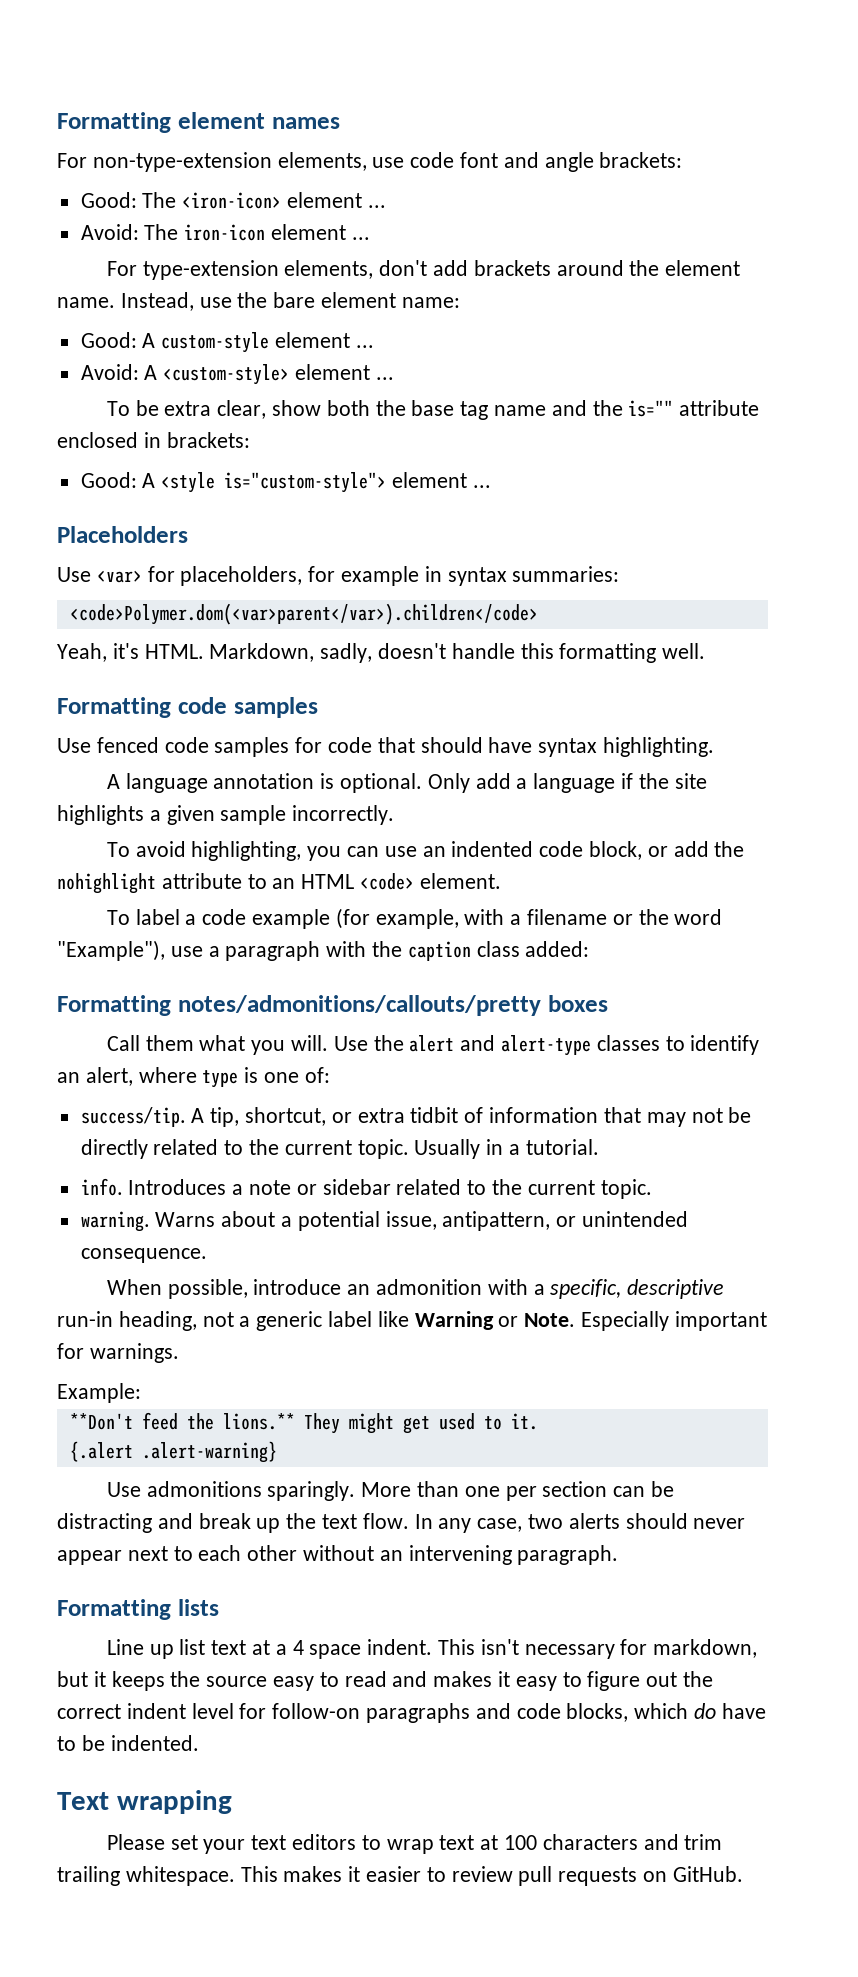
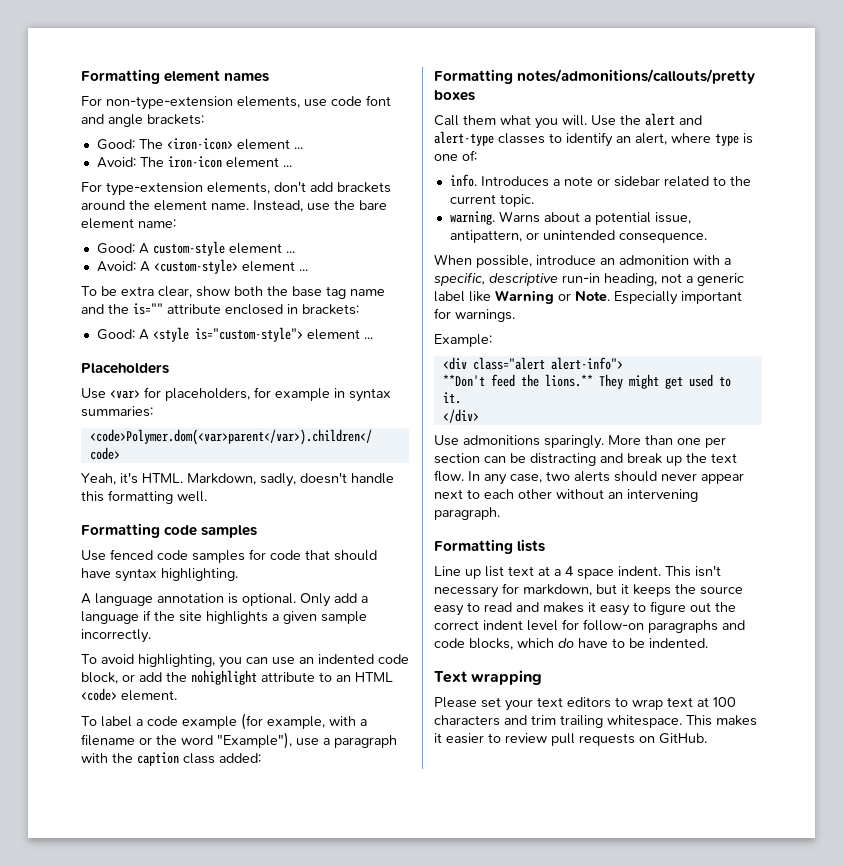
[80,1107,752,1127] [80,1139,599,1159] // success/tip. A tip, shortcut, or extra tidbit of information that may not be directly related to the current topic. Usually in a tutorial. -> (477, 155) none
(141, 1393) none -> [442,357,623,370] // <div class="alert alert-info">
[69,1441,277,1463] {.alert .alert-warning} -> [442,409,479,423] </div>

